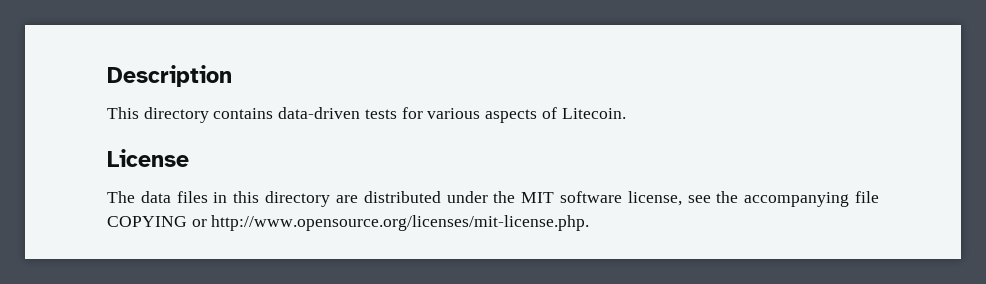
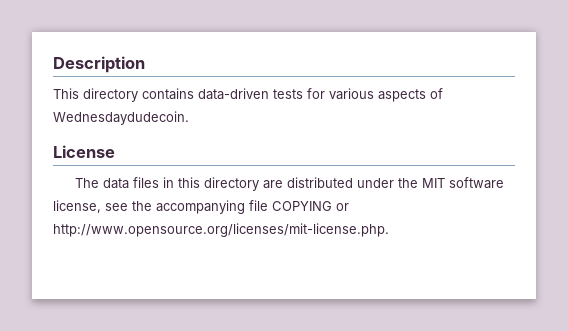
[561,108,626,119] Litecoin. -> [53,111,189,125] Wednesdaydudecoin.

